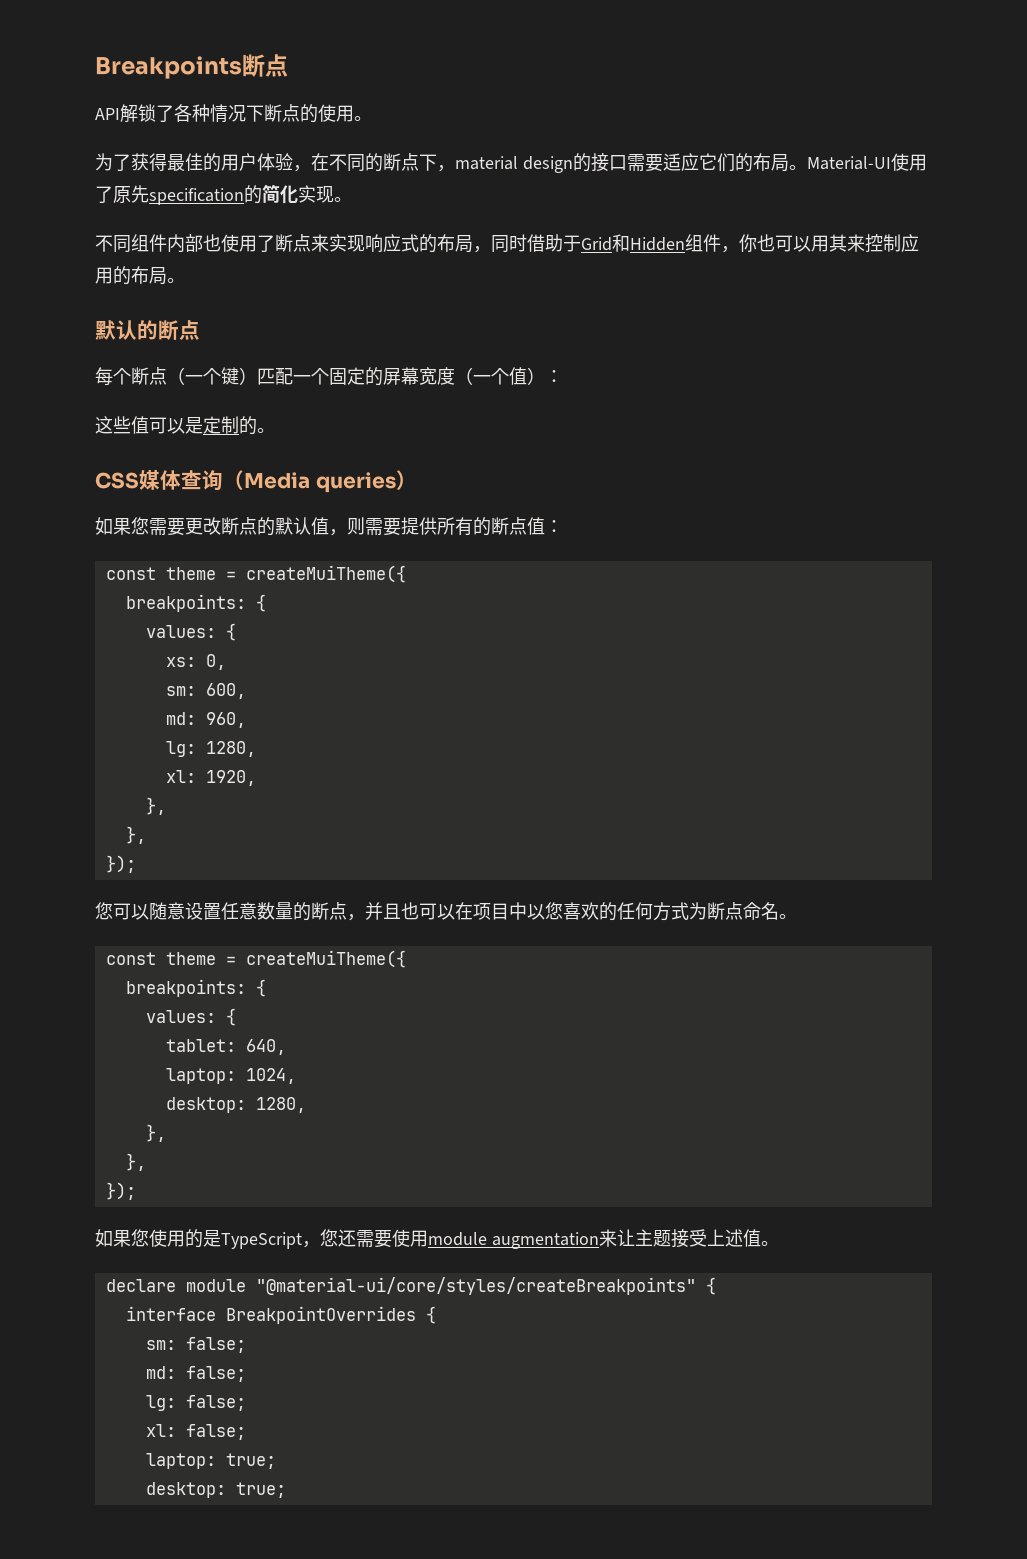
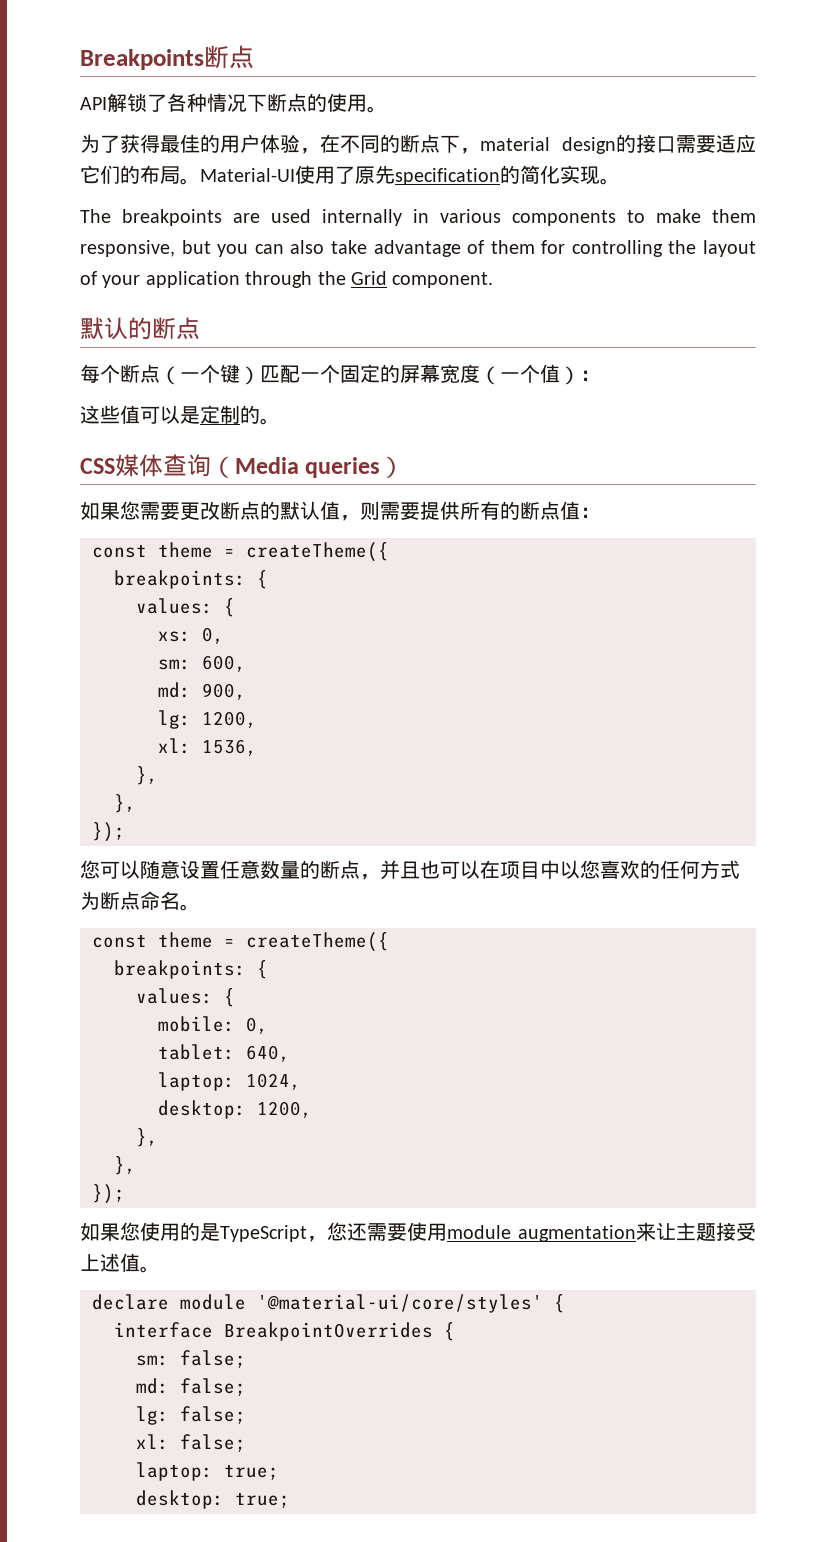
[95,234,919,253] [95,266,185,285] 不同组件内部也使用了断点来实现响应式的布局，同时借助于Grid和Hidden组件，你也可以用其来控制应用的布局。 -> [80,209,756,226] [80,240,756,257] [80,271,494,288] The breakpoints are used internally in various components to make them responsive, but you can also take advantage of them for controlling the layout of your application through the Grid component.
[245,565,406,583] createMuiTheme({ -> [246,542,389,562] createTheme({
[205,712,246,728] [165,741,256,757] [165,770,256,786] 960, // lg: 1280, // xl: 1920, -> [202,683,246,700] [158,710,257,729] [158,738,257,756] 900, // lg: 1200, // xl: 1536,
[245,950,406,968] [125,979,266,997] [145,1008,236,1026] createMuiTheme({ // breakpoints: { // values: { -> [246,932,389,952] [114,960,268,979] [136,988,235,1007] [158,1016,268,1034] createTheme({ // breakpoints: { // values: { // mobile: 0,
[255,1097,306,1113] 1280, -> [257,1101,312,1118] 1200,
[255,1277,696,1295] "@material-ui/core/styles/createBreakpoints" -> [257,1294,543,1313] '@material-ui/core/styles'

